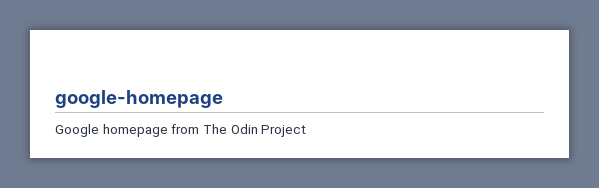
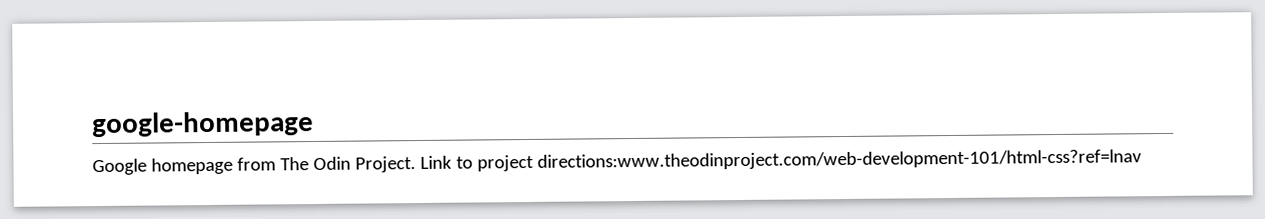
[261,125,307,137] Project -> [354,149,1142,173] Project. Link to project directions:www.theodinproject.com/web-development-101/html-css?ref=lnav

